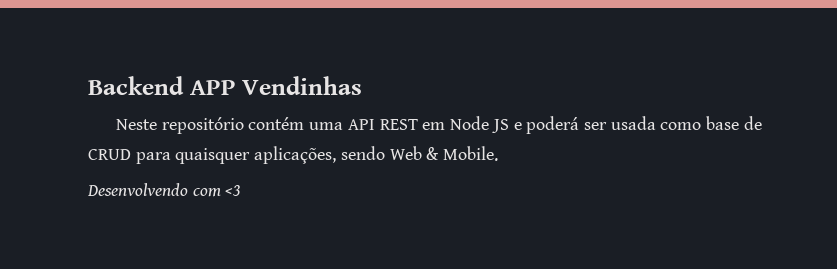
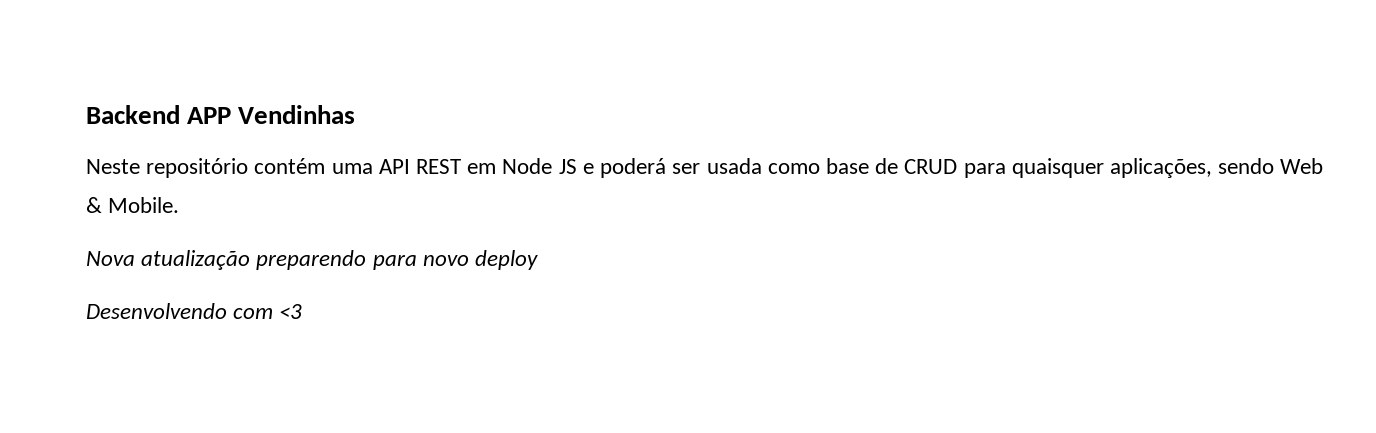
(499, 153) none -> [86,250,539,270] // Nova atualização preparendo para novo deploy

